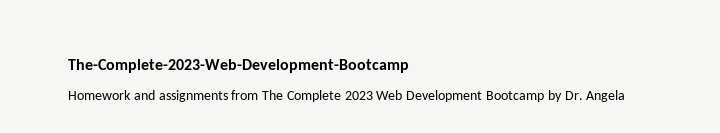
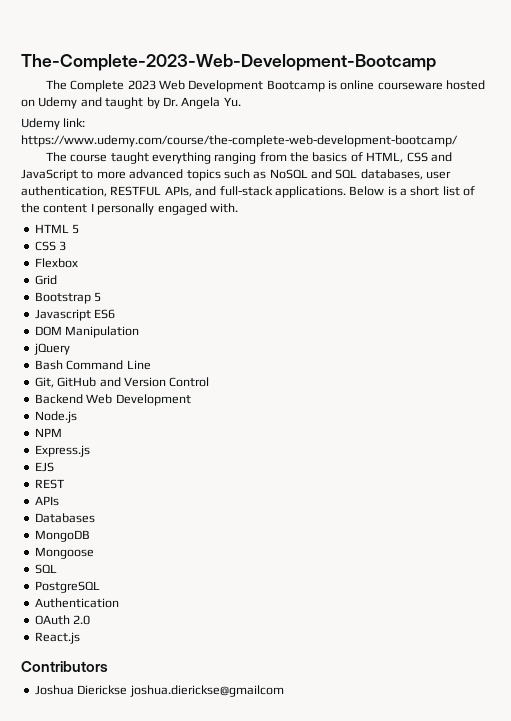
[68,90,259,102] Homework and assignments from -> (436, 62) none
[547,90,626,102] by Dr. Angela -> [328,80,486,90] [21,97,241,109] [21,118,86,130] [21,135,458,147] [45,152,452,164] [21,169,452,181] [21,186,476,198] [21,203,238,215] [34,224,80,234] [34,241,67,251] [34,258,78,268] [34,275,57,285] [34,292,102,304] [34,309,116,321] [34,326,140,338] [33,343,70,355] [34,360,151,370] [34,377,210,388] [34,394,191,406] [34,411,77,423] [34,428,62,437] [34,445,90,457] [34,462,54,472] [34,479,64,489] [34,496,59,506] [34,513,95,523] [34,530,90,542] [34,547,94,559] [34,564,57,574] [34,581,100,593] [34,598,119,608] [34,615,91,625] [34,632,80,644] [21,661,108,672] [34,685,284,697] is online courseware hosted on Udemy and taught by Dr. Angela Yu. // Udemy link: https://www.udemy.com/course/the-complete-web-development-bootcamp/ // The course taught everything ranging from the basics of HTML, CSS and JavaScript to more advanced topics such as NoSQL and SQL databases, user authentication, RESTFUL APIs, and full-stack applications. Below is a short list of the content I personally engaged with. // HTML 5 // CSS 3 // Flexbox // Grid // Bootstrap 5 // Javascript ES6 // DOM Manipulation // jQuery // Bash Command Line // Git, GitHub and Version Control // Backend Web Development // Node.js // NPM // Express.js // EJS // REST // APIs // Databases // MongoDB // Mongoose // SQL // PostgreSQL // Authentication // OAuth 2.0 // React.js // Contributors // Joshua Dierickse joshua.dierickse@gmailcom

